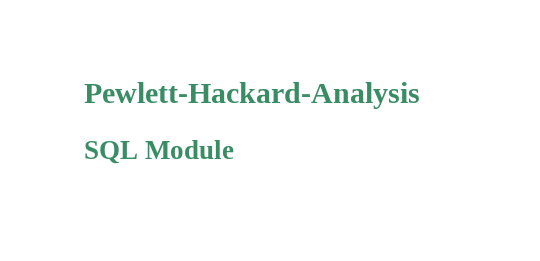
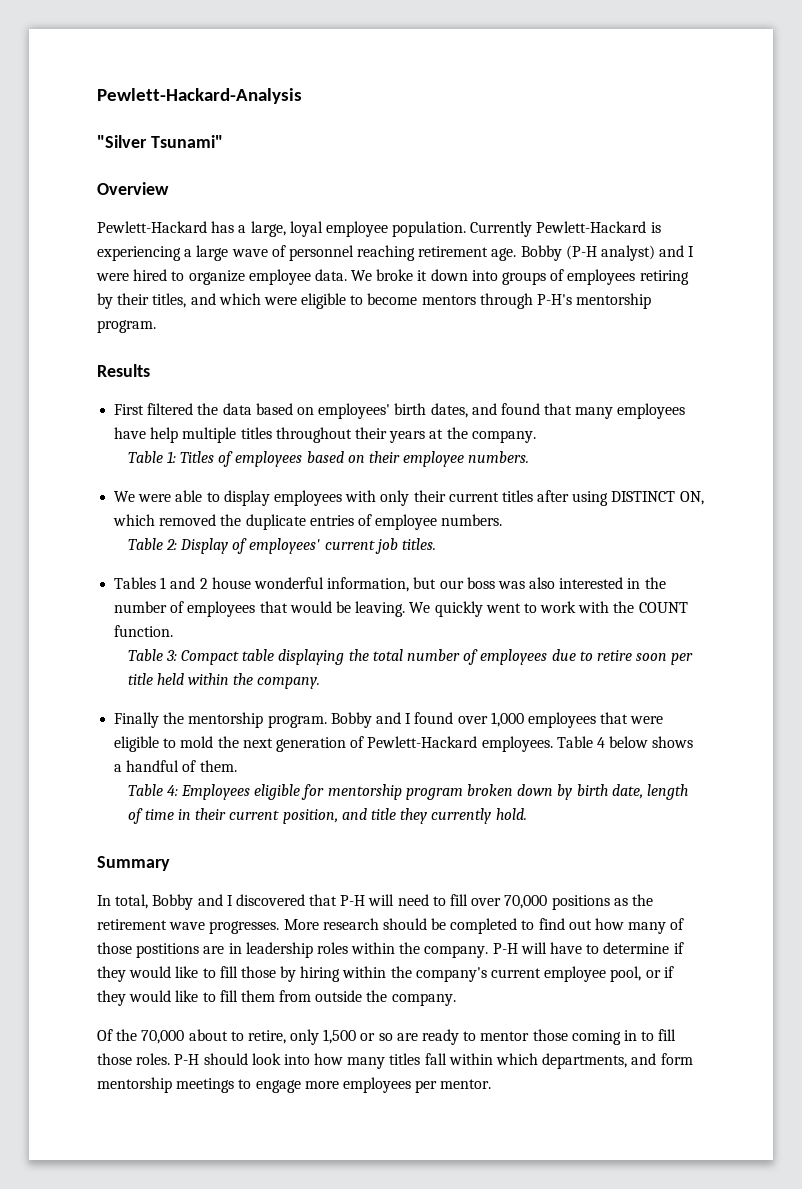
[84,140,235,164] SQL Module -> [97,135,223,148] [97,182,169,195] [97,221,661,237] [97,245,695,261] [96,269,689,285] [97,293,652,309] [97,320,156,333] [97,364,150,377] [114,403,686,419] [114,427,536,443] [127,451,530,467] [114,490,704,506] [113,514,503,530] [127,538,437,554] [114,577,666,592] [114,601,688,617] [114,625,174,637] [127,649,694,665] [127,673,321,689] [114,712,664,728] [114,736,694,752] [114,760,237,772] [127,784,688,800] [127,808,527,824] [97,856,170,871] [97,894,653,910] [97,918,685,934] [97,942,684,958] [97,966,674,982] [97,990,456,1006] [97,1029,677,1045] [97,1053,693,1069] [97,1077,492,1093] "Silver Tsunami" // Overview // Pewlett-Hackard has a large, loyal employee population. Currently Pewlett-Hackard is experiencing a large wave of personnel reaching retirement age. Bobby (P-H analyst) and I were hired to organize employee data. We broke it down into groups of employees retiring by their titles, and which were eligible to become mentors through P-H's mentorship program. // Results // First filtered the data based on employees' birth dates, and found that many employees have help multiple titles throughout their years at the company. // Table 1: Titles of employees based on their employee numbers. // We were able to display employees with only their current titles after using DISTINCT ON, which removed the duplicate entries of employee numbers. // Table 2: Display of employees' current job titles. // Tables 1 and 2 house wonderful information, but our boss was also interested in the number of employees that would be leaving. We quickly went to work with the COUNT function. // Table 3: Compact table displaying the total number of employees due to retire soon per title held within the company. // Finally the mentorship program. Bobby and I found over 1,000 employees that were eligible to mold the next generation of Pewlett-Hackard employees. Table 4 below shows a handful of them. // Table 4: Employees eligible for mentorship program broken down by birth date, length of time in their current position, and title they currently hold. // Summary // In total, Bobby and I discovered that P-H will need to fill over 70,000 positions as the retirement wave progresses. More research should be completed to find out how many of those postitions are in leadership roles within the company. P-H will have to determine if they would like to fill those by hiring within the company's current employee pool, or if they would like to fill them from outside the company. // Of the 70,000 about to retire, only 1,500 or so are ready to mentor those coming in to fill those roles. P-H should look into how many titles fall within which departments, and form mentorship meetings to engage more employees per mentor.

